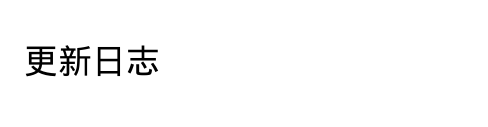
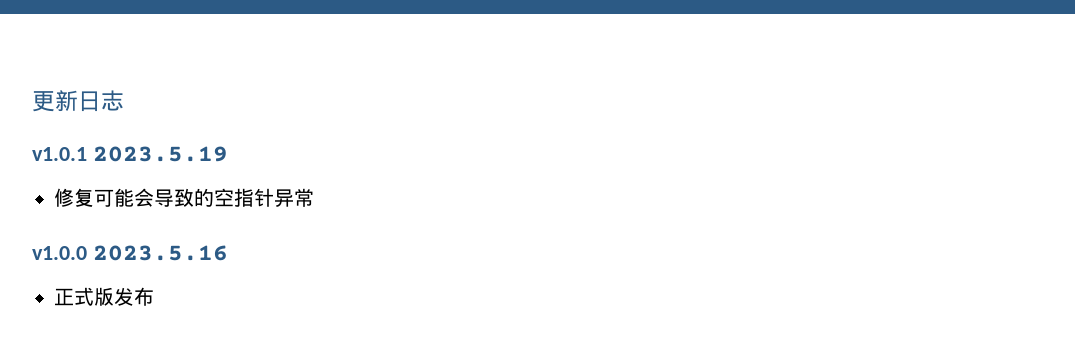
(160, 60) none -> [32,146,228,162] [54,188,314,207] [32,245,228,261] [54,287,154,306] // v1.0.1 2023.5.19 // 修复可能会导致的空指针异常 // v1.0.0 2023.5.16 // 正式版发布

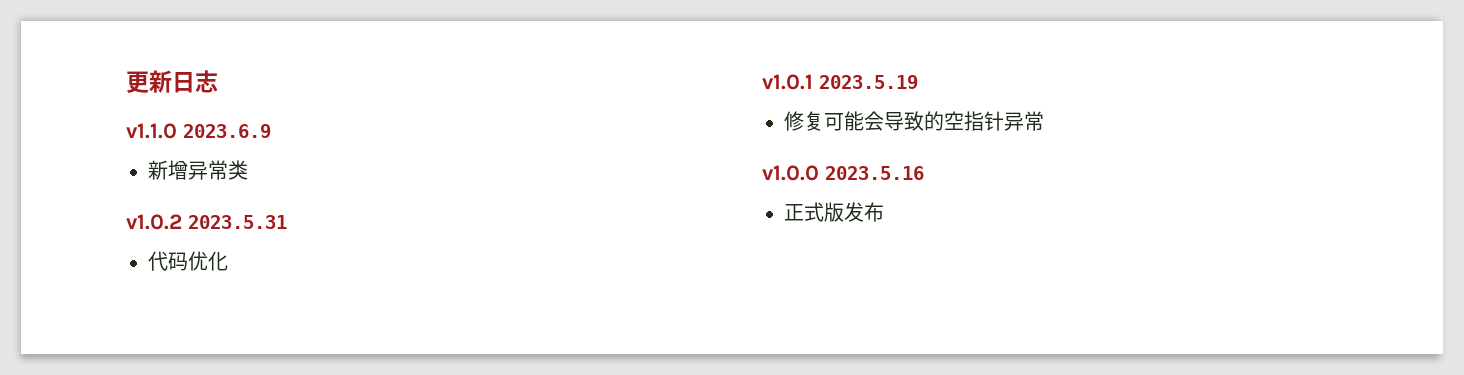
(124, 100) none -> [126,123,271,139] [148,160,248,180] [126,214,287,230] [148,251,228,271] // v1.1.0 2023.6.9 // 新增异常类 // v1.0.2 2023.5.31 // 代码优化

